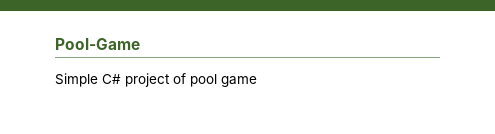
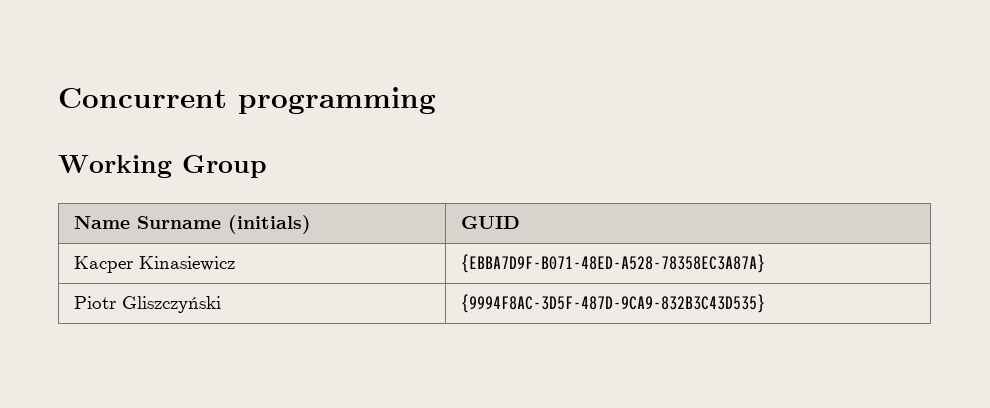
[55,38,140,50] [55,73,257,87] Pool-Game // Simple C# project of pool game -> [58,87,436,114] [58,155,267,178] [74,215,312,234] [461,216,521,229] [74,256,236,273] [461,254,766,273] [74,296,222,313] [461,294,766,313] Concurrent programming // Working Group // Name Surname (initials) | GUID // Kacper Kinasiewicz | {EBBA7D9F-B071-48ED-A528-78358EC3A87A} // Piotr Gliszczyński | {9994F8AC-3D5F-487D-9CA9-832B3C43D535}

